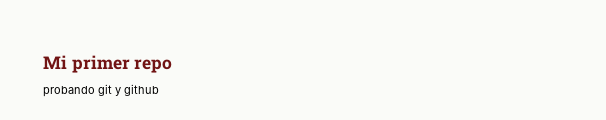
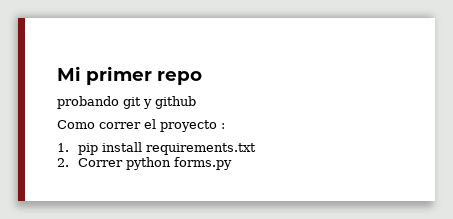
(159, 90) none -> [57,119,225,132] [57,142,256,155] [57,157,232,170] // Como correr el proyecto : // 1. pip install requirements.txt // 2. Correr python forms.py

